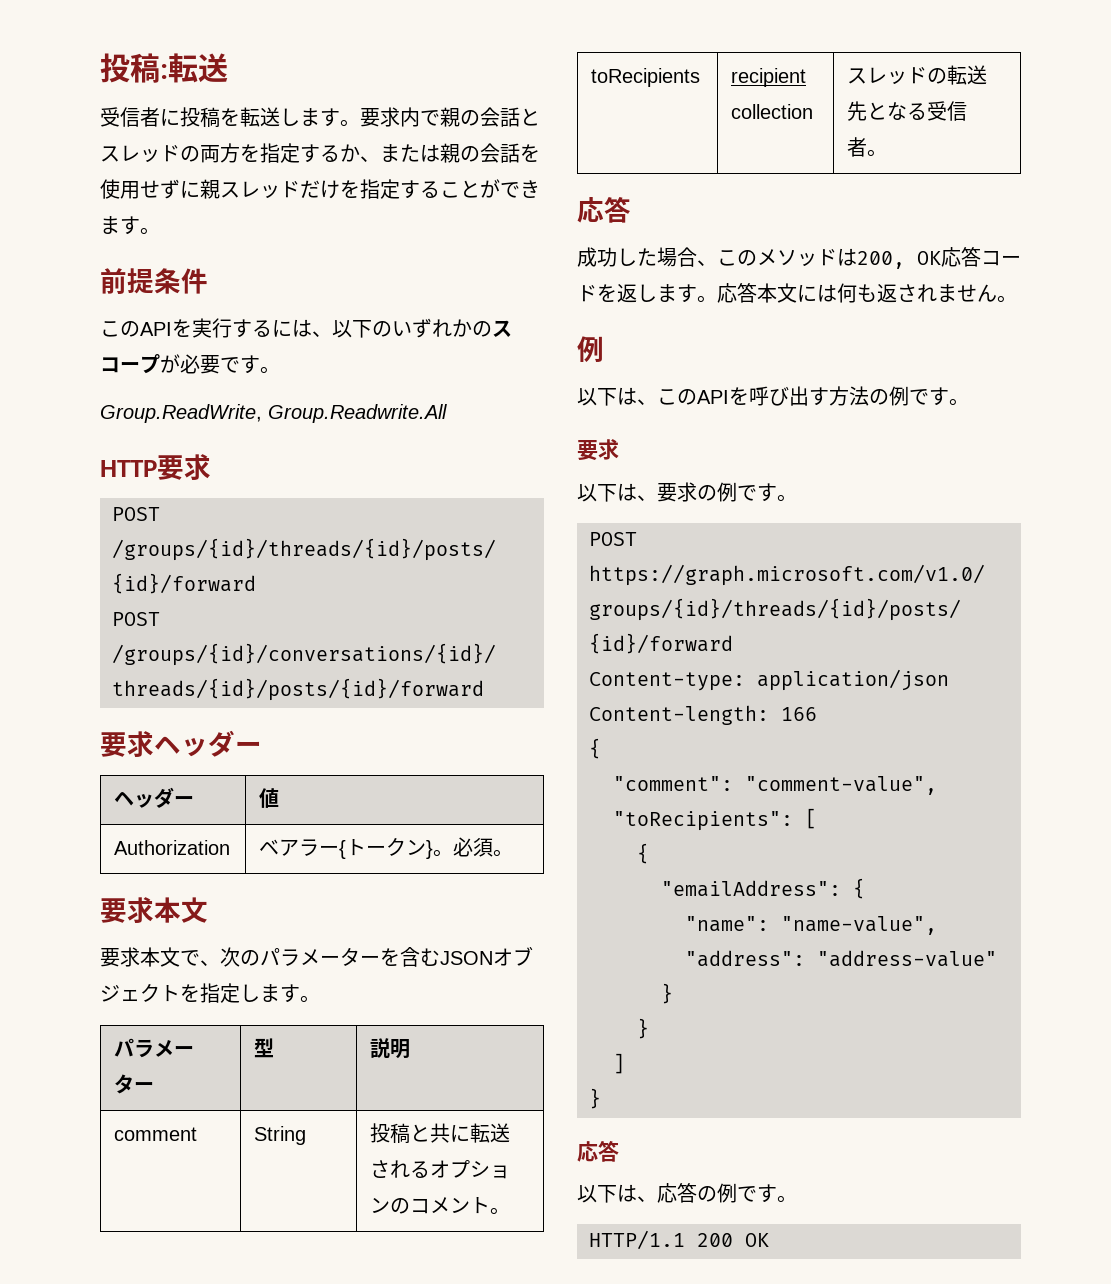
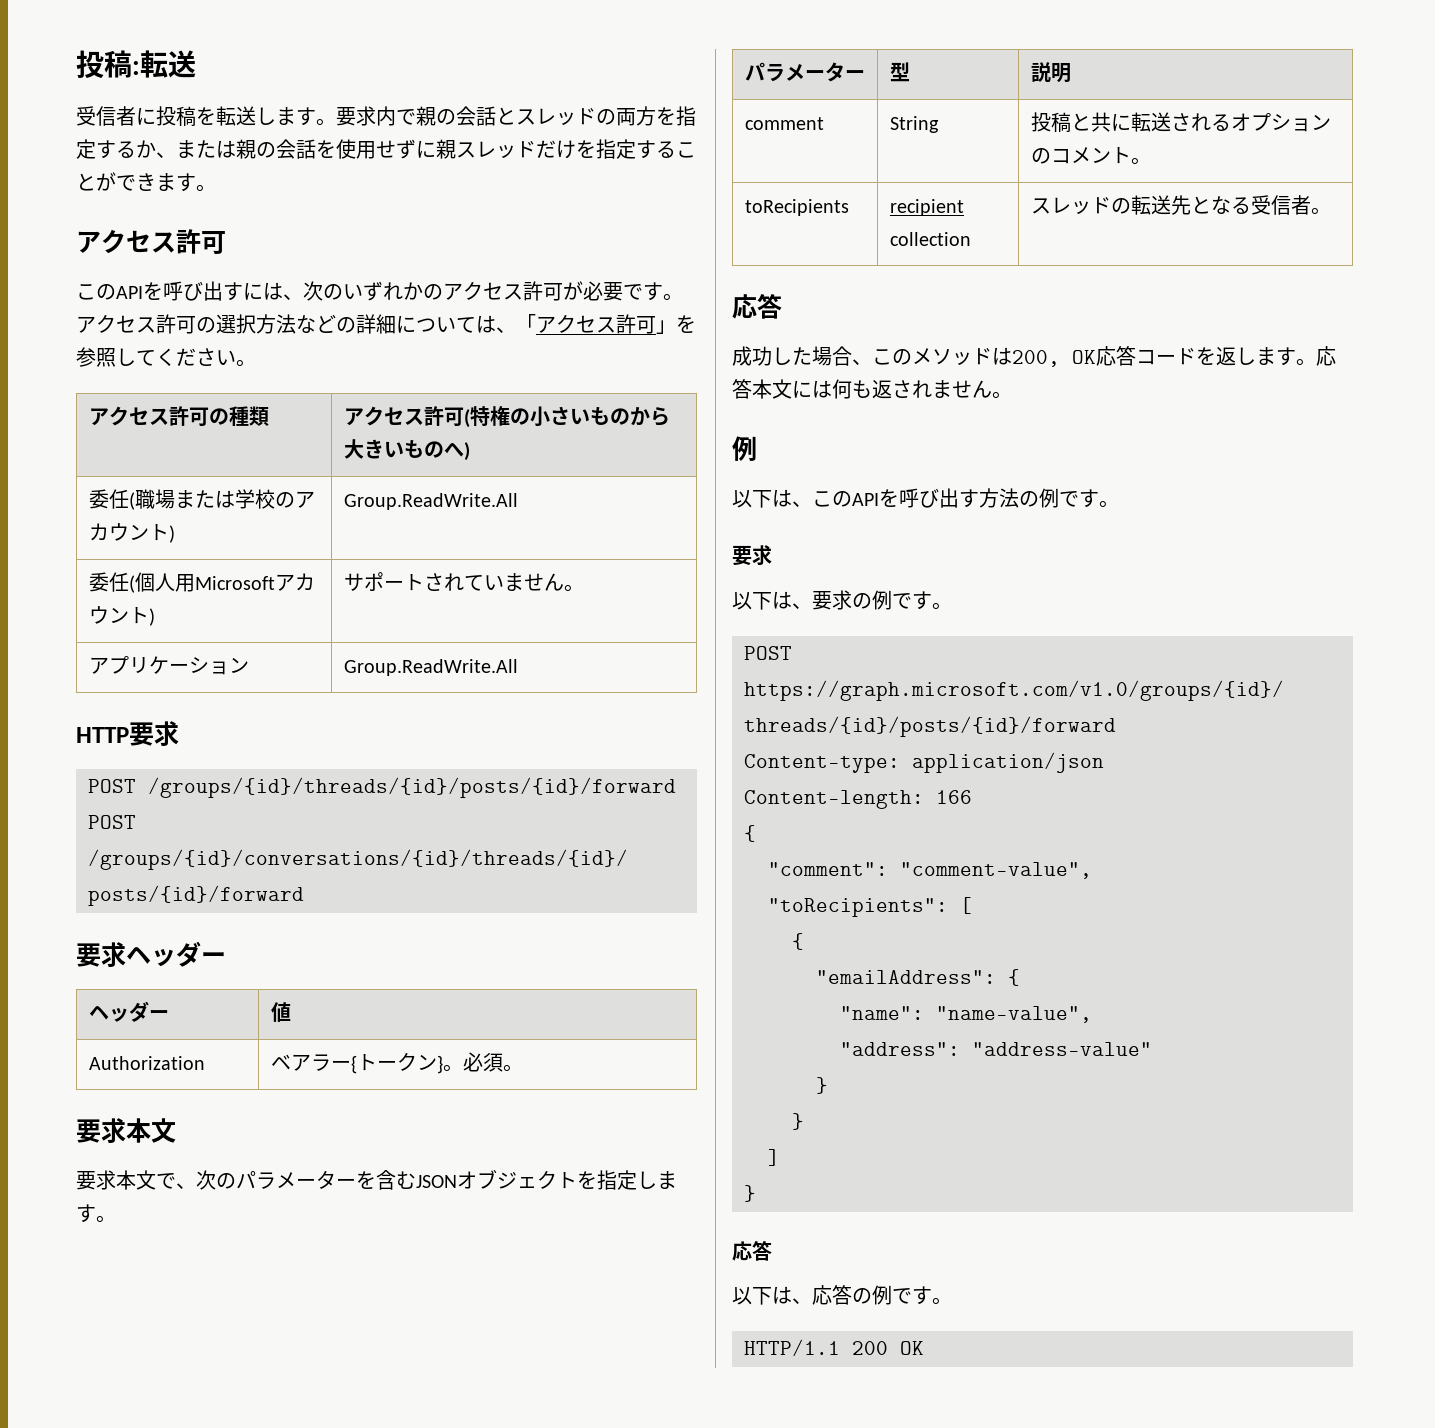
[100,268,208,294] [100,318,512,338] [100,354,280,374] [100,404,447,423] 前提条件 // このAPIを実行するには、以下のいずれかのスコープが必要です。 // Group.ReadWrite, Group.Readwrite.All -> [76,229,226,254] [76,281,683,301] [76,314,696,334] [76,347,256,367] [88,406,269,426] [343,406,670,428] [343,439,470,461] [88,489,315,510] [88,523,175,543] [343,493,518,510] [88,572,315,593] [88,606,155,626] [343,572,584,592] [88,656,249,675] [343,659,518,676] アクセス許可 // このAPIを呼び出すには、次のいずれかのアクセス許可が必要です。アクセス許可の選択方法などの詳細については、「アクセス許可」を参照してください。 // アクセス許可の種類 | アクセス許可(特権の小さいものから大きいものへ) // 委任(職場または学校のアカウント) | Group.ReadWrite.All // 委任(個人用Microsoftアカウント) | サポートされていません。 // アプリケーション | Group.ReadWrite.All

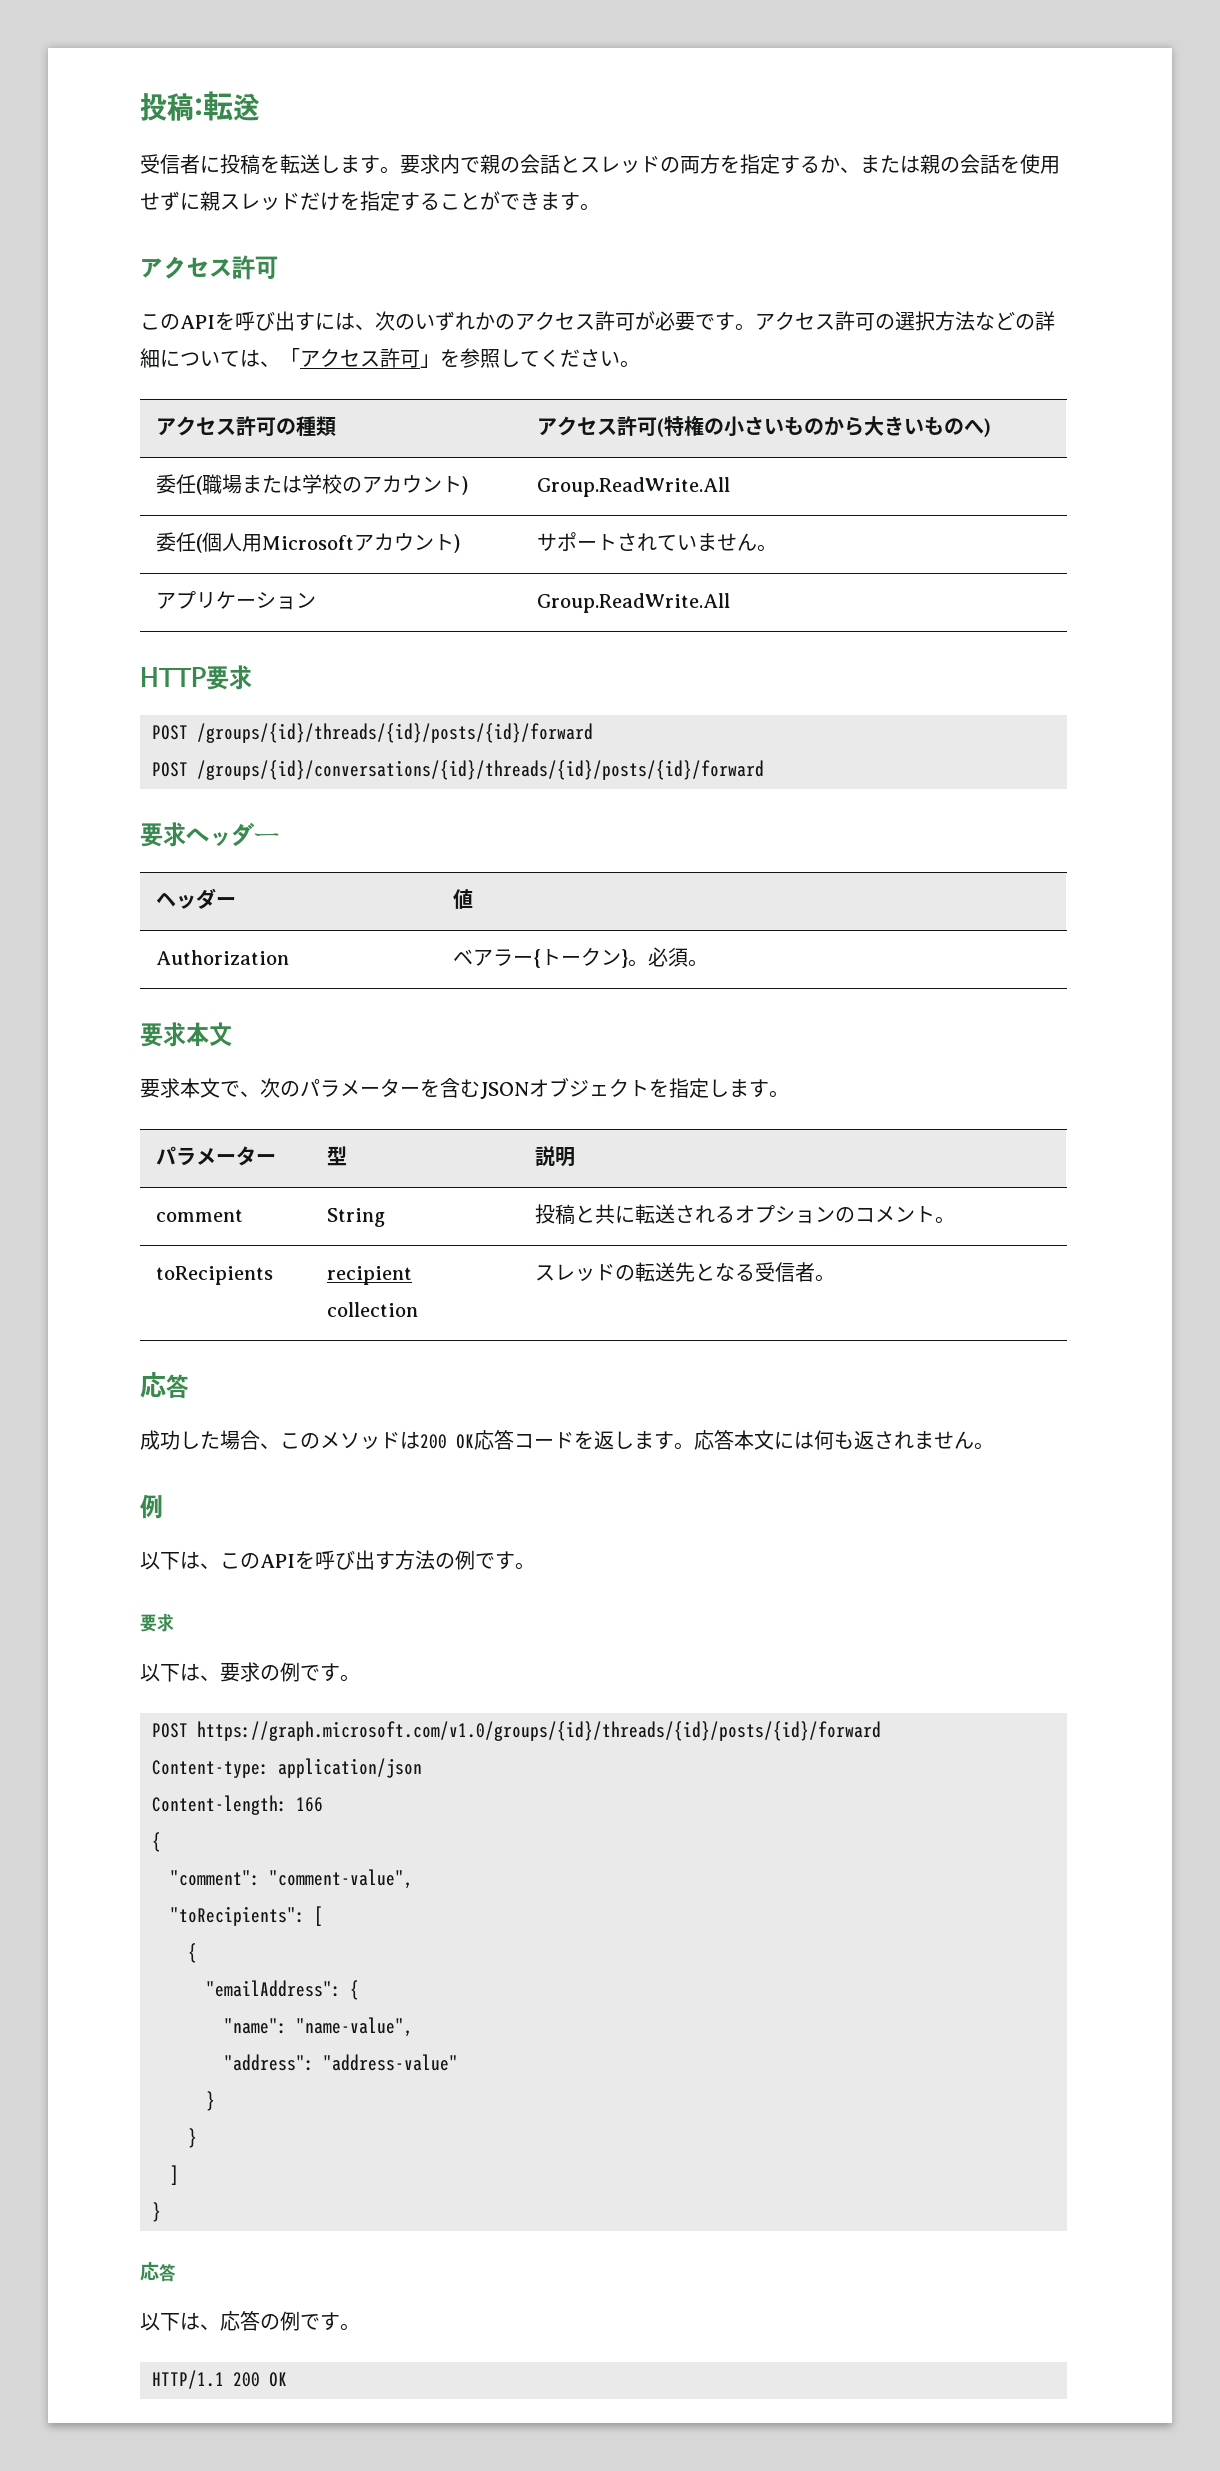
[1012,350,1060,367] 200, -> [420,1434,447,1449] 200

